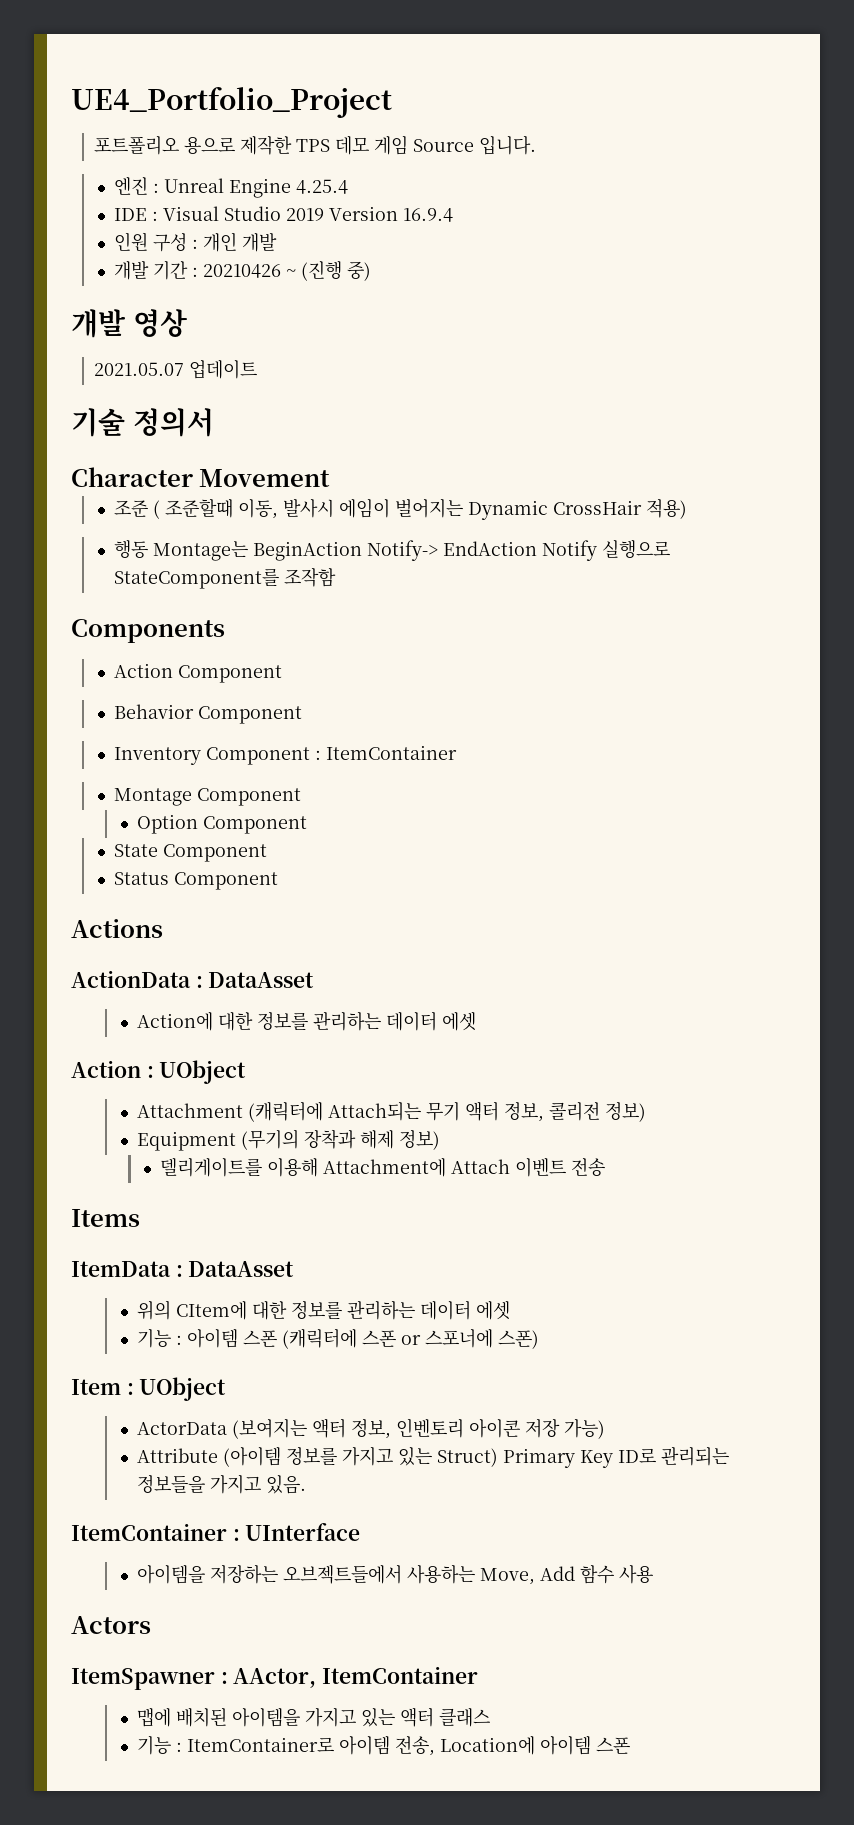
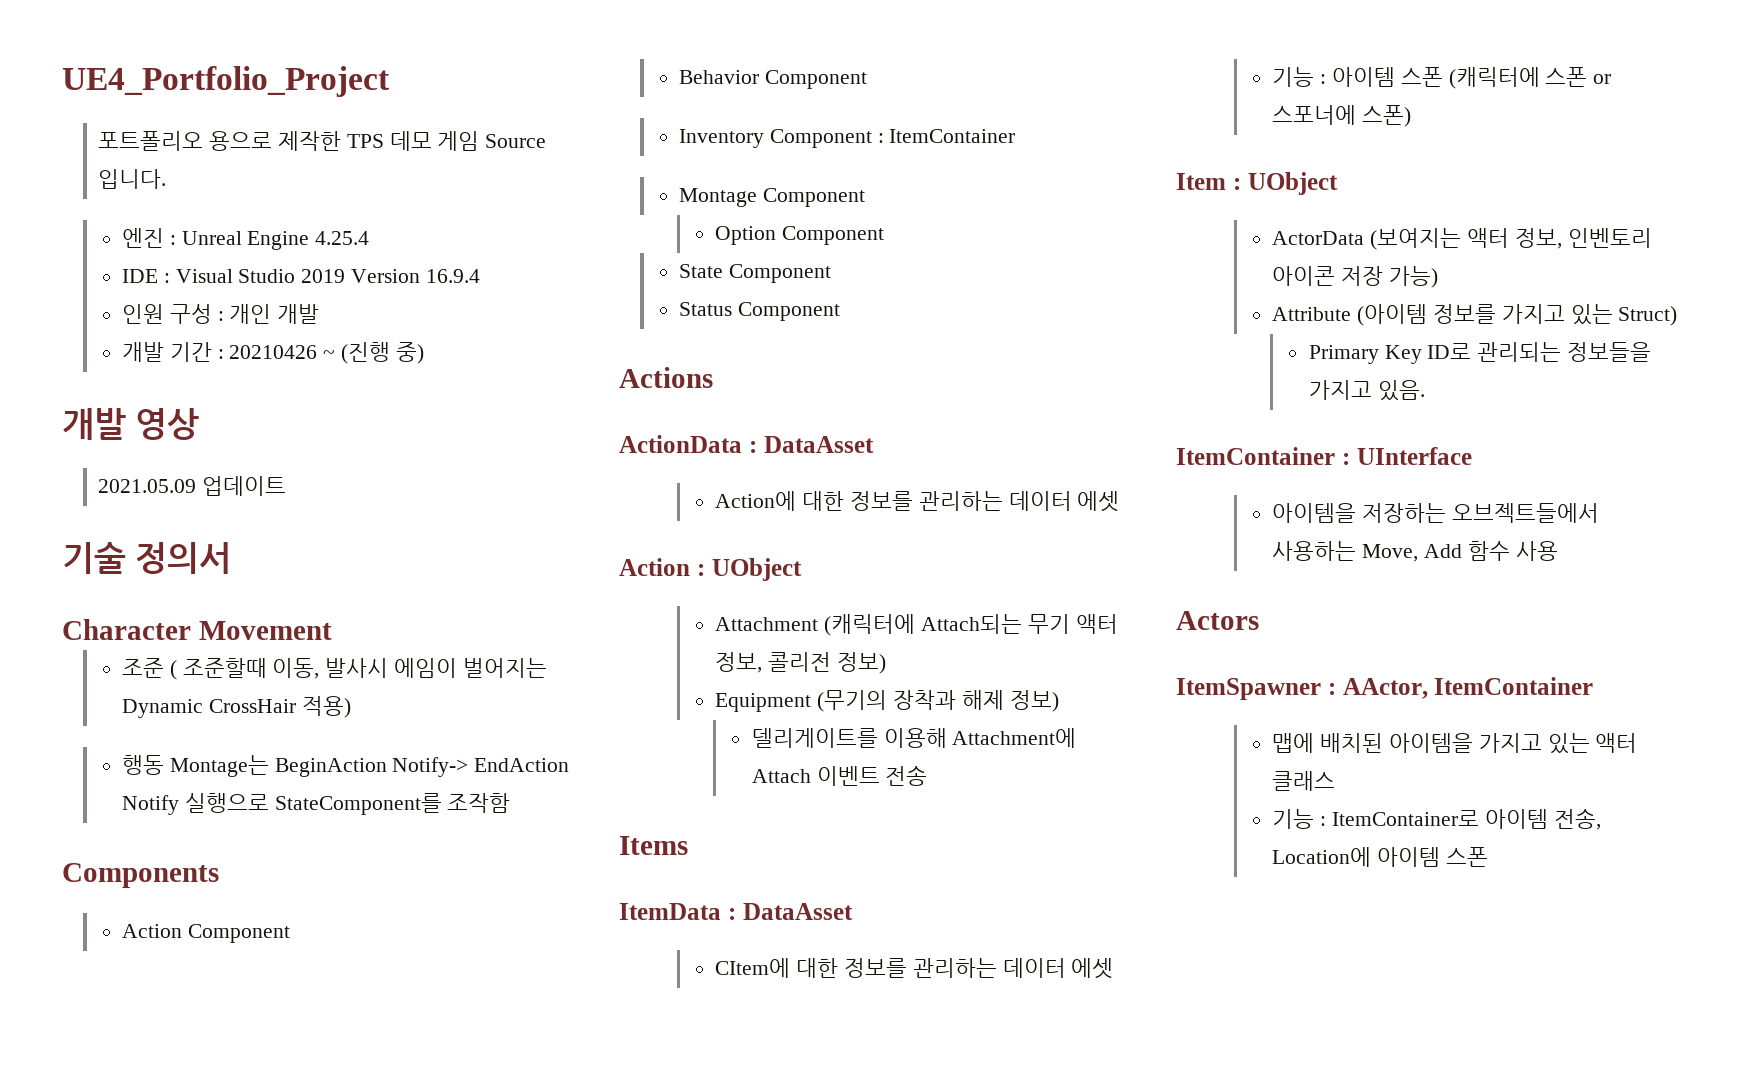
[94,362,185,376] 2021.05.07 -> [98,479,197,493] 2021.05.09
[137,1300,172,1320] 위의 -> (853, 911) none
(499, 1457) none -> (1678, 316) //

